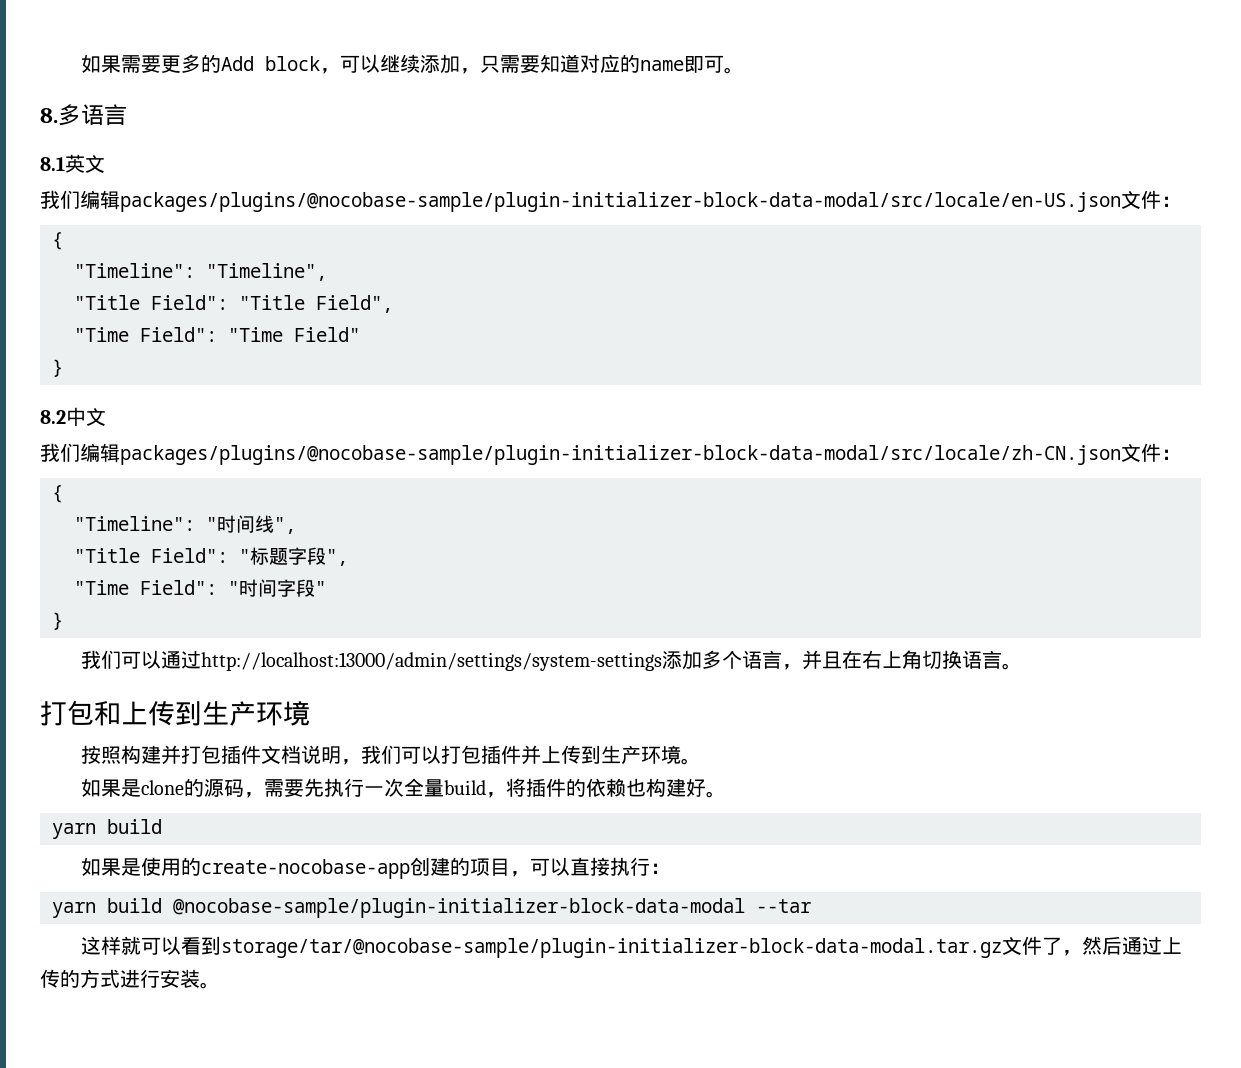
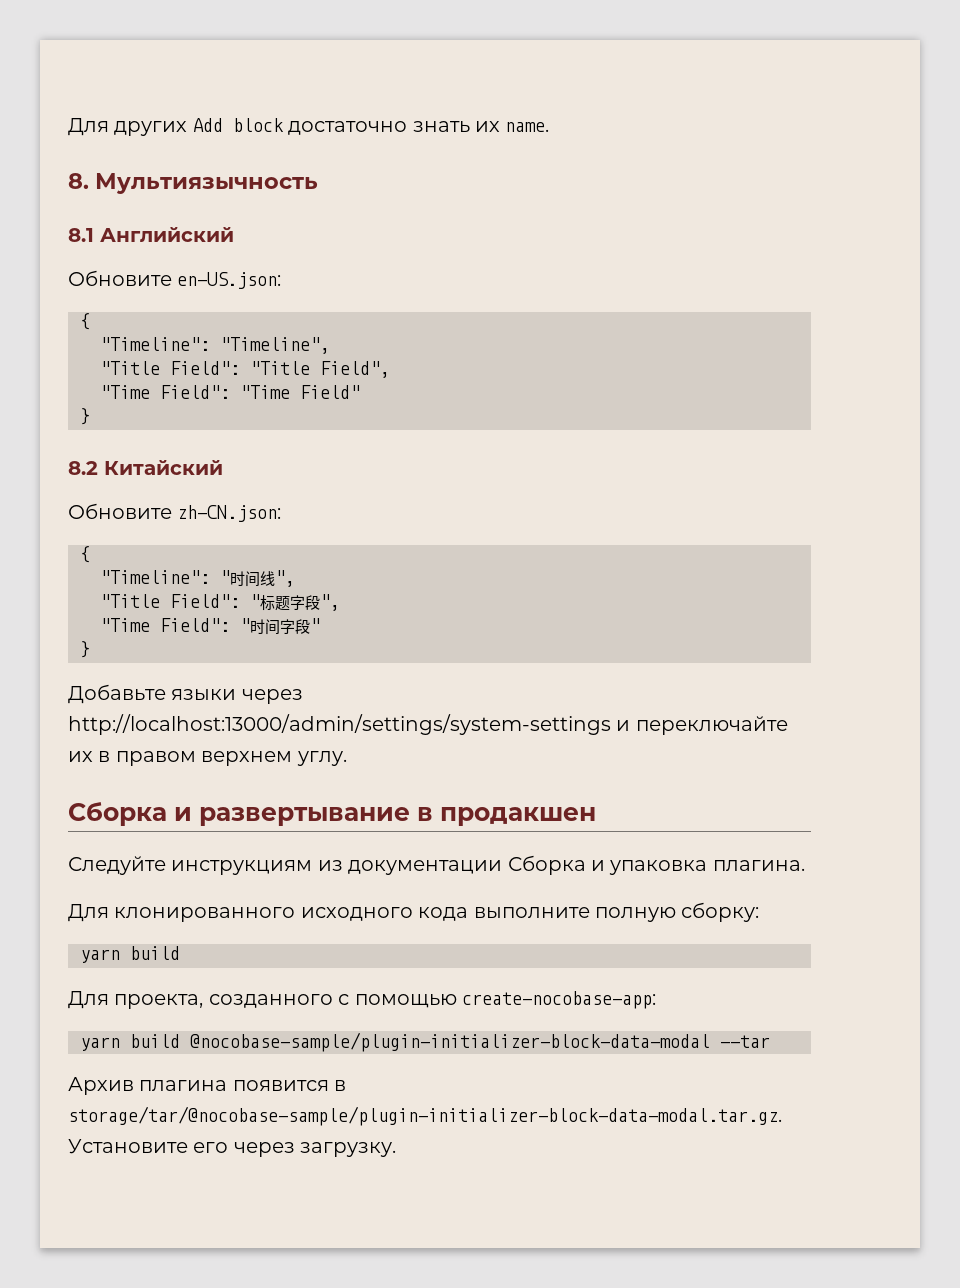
[80,54,744,74] 如果需要更多的Add block，可以继续添加，只需要知道对应的name即可。 -> [68,118,550,136] Для других Add block достаточно знать их name.
[58,104,127,126] 多语言 -> [95,173,319,194] Мультиязычность
[65,154,105,173] [40,190,1181,212] 英文 // 我们编辑packages/plugins/@nocobase-sample/plugin-initializer-block-data-modal/src/locale/en-US.json文件： -> [100,227,234,242] [68,270,282,289] Английский // Обновите en-US.json:
[66,407,106,426] [40,443,1181,465] 中文 // 我们编辑packages/plugins/@nocobase-sample/plugin-initializer-block-data-modal/src/locale/zh-CN.json文件： -> [104,460,223,475] [68,503,282,522] Китайский // Обновите zh-CN.json:
[80,650,1022,671] [40,700,310,726] [80,745,701,765] [80,778,726,798] [52,819,162,839] [80,857,670,879] [52,898,811,918] [80,936,1182,958] [40,969,220,989] 我们可以通过http://localhost:13000/admin/settings/system-settings添加多个语言，并且在右上角切换语言。 // 打包和上传到生产环境 // 按照构建并打包插件文档说明，我们可以打包插件并上传到生产环境。 // 如果是clone的源码，需要先执行一次全量build，将插件的依赖也构建好。 // yarn build // 如果是使用的create-nocobase-app创建的项目，可以直接执行： // yarn build @nocobase-sample/plugin-initializer-block-data-modal --tar // 这样就可以看到storage/tar/@nocobase-sample/plugin-initializer-block-data-modal.tar.gz文件了，然后通过上传的方式进行安装。 -> [68,684,303,704] [68,714,788,735] [68,751,347,766] [68,802,596,826] [68,855,805,875] [68,902,760,922] [80,946,180,963] [68,991,656,1009] [80,1032,770,1052] [68,1077,347,1095] [68,1106,782,1126] [68,1139,397,1157] Добавьте языки через http://localhost:13000/admin/settings/system-settings и переключайте их в правом верхнем углу. // Сборка и развертывание в продакшен // Следуйте инструкциям из документации Сборка и упаковка плагина. // Для клонированного исходного кода выполните полную сборку: // yarn build // Для проекта, созданного с помощью create-nocobase-app: // yarn build @nocobase-sample/plugin-initializer-block-data-modal --tar // Архив плагина появится в storage/tar/@nocobase-sample/plugin-initializer-block-data-modal.tar.gz. Установите его через загрузку.

